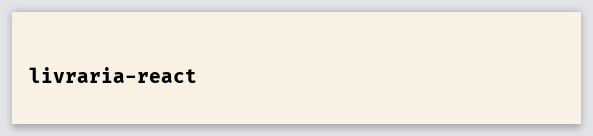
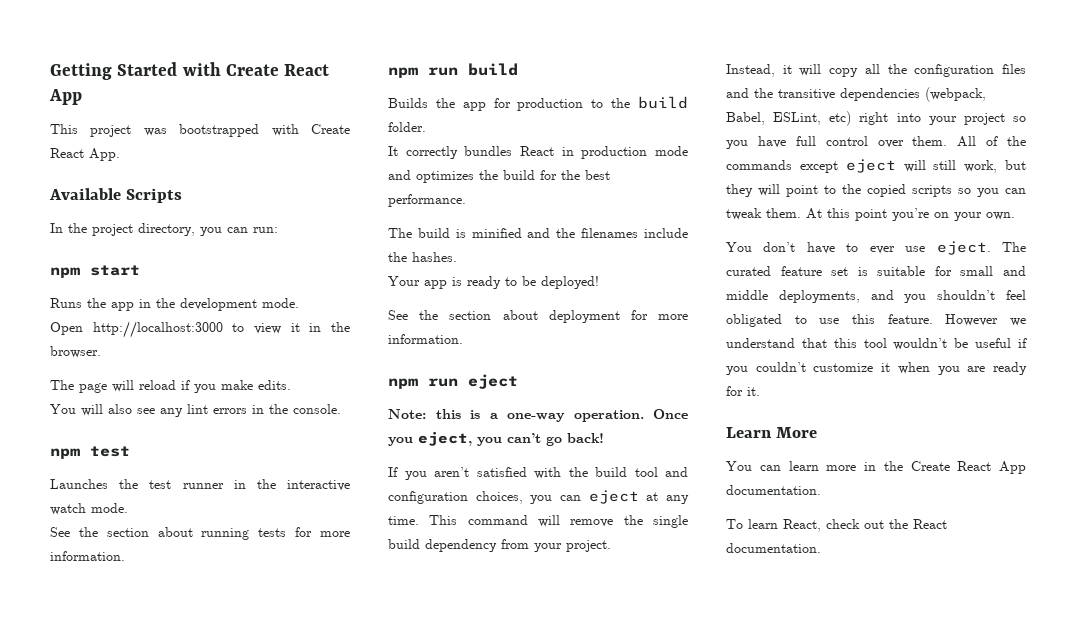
[29,67,197,83] livraria-react -> [50,62,330,80] [49,89,82,105] [50,124,350,137] [50,148,120,161] [49,188,182,203] [50,223,278,236] [50,265,140,278] [50,298,299,311] [50,321,350,338] [50,346,101,358] [50,380,291,393] [50,404,341,417] [50,446,130,459] [50,479,350,491] [50,503,128,515] [50,527,350,540] [50,551,125,561] [388,63,518,78] [388,96,688,111] [388,122,426,132] [388,146,688,159] [388,170,610,183] [388,194,466,207] [388,228,688,238] [388,252,457,262] [388,276,599,289] [388,310,688,323] [388,334,463,344] [388,374,518,389] [388,409,688,422] [388,431,604,446] [388,467,688,480] [388,490,689,504] [388,515,688,528] [388,539,611,552] [726,64,1026,77] [726,87,986,102] [726,111,1026,126] [726,136,1026,149] [726,159,1026,173] [726,184,1026,197] [726,208,1015,221] [726,241,1026,255] [726,266,1026,276] [726,290,1026,303] [726,314,1026,327] [726,338,1027,350] [726,362,1027,375] [726,386,760,396] [726,427,817,438] [726,461,1026,474] [726,485,821,495] [726,519,947,532] [726,543,821,553] Getting Started with Create React App // This project was bootstrapped with Create React App. // Available Scripts // In the project directory, you can run: // npm start // Runs the app in the development mode. // Open http://localhost:3000 to view it in the browser. // The page will reload if you make edits. // You will also see any lint errors in the console. // npm test // Launches the test runner in the interactive watch mode. // See the section about running tests for more information. // npm run build // Builds the app for production to the build folder. // It correctly bundles React in production mode and optimizes the build for the best performance. // The build is minified and the filenames include the hashes. // Your app is ready to be deployed! // See the section about deployment for more information. // npm run eject // Note: this is a one-way operation. Once you eject, you can’t go back! // If you aren’t satisfied with the build tool and configuration choices, you can eject at any time. This command will remove the single build dependency from your project. // Instead, it will copy all the configuration files and the transitive dependencies (webpack, Babel, ESLint, etc) right into your project so you have full control over them. All of the commands except eject will still work, but they will point to the copied scripts so you can tweak them. At this point you’re on your own. // You don’t have to ever use eject. The curated feature set is suitable for small and middle deployments, and you shouldn’t feel obligated to use this feature. However we understand that this tool wouldn’t be useful if you couldn’t customize it when you are ready for it. // Learn More // You can learn more in the Create React App documentation. // To learn React, check out the React documentation.

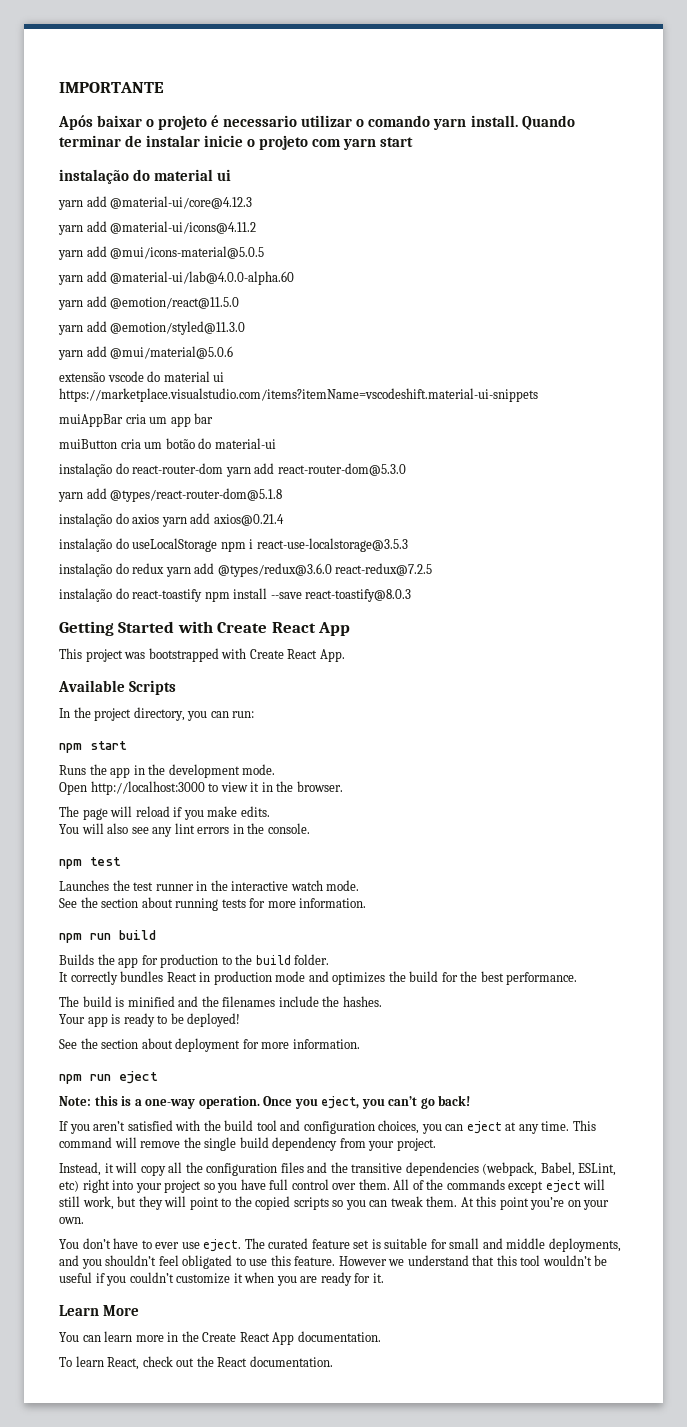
(50, 71) none -> [59,82,164,93] [58,115,575,130] [59,135,414,150] [59,169,232,184] [58,196,253,210] [58,221,257,235] [58,246,265,260] [58,271,295,285] [58,296,240,310] [58,321,246,335] [58,346,234,360] [59,371,225,382] [59,388,538,402] [59,413,214,427] [59,438,276,449] [59,463,406,477] [58,488,283,502] [59,513,284,527] [59,538,408,552] [59,563,433,577] [59,588,412,602] IMPORTANTE // Após baixar o projeto é necessario utilizar o comando yarn install. Quando terminar de instalar inicie o projeto com yarn start // instalação do material ui // yarn add @material-ui/core@4.12.3 // yarn add @material-ui/icons@4.11.2 // yarn add @mui/icons-material@5.0.5 // yarn add @material-ui/lab@4.0.0-alpha.60 // yarn add @emotion/react@11.5.0 // yarn add @emotion/styled@11.3.0 // yarn add @mui/material@5.0.6 // extensão vscode do material ui https://marketplace.visualstudio.com/items?itemName=vscodeshift.material-ui-snippets // muiAppBar cria um app bar // muiButton cria um botão do material-ui // instalação do react-router-dom yarn add react-router-dom@5.3.0 // yarn add @types/react-router-dom@5.1.8 // instalação do axios yarn add axios@0.21.4 // instalação do useLocalStorage npm i react-use-localstorage@3.5.3 // instalação do redux yarn add @types/redux@3.6.0 react-redux@7.2.5 // instalação do react-toastify npm install --save react-toastify@8.0.3 //

